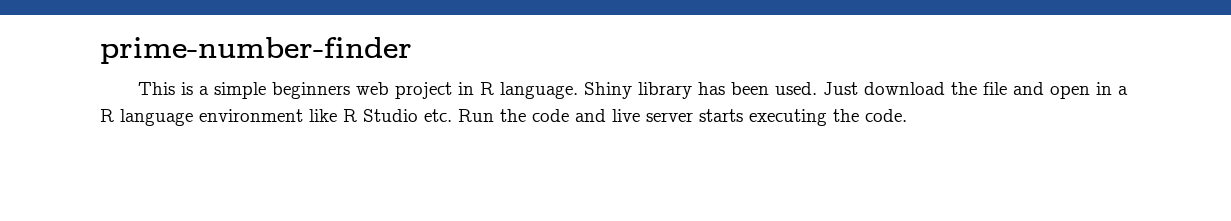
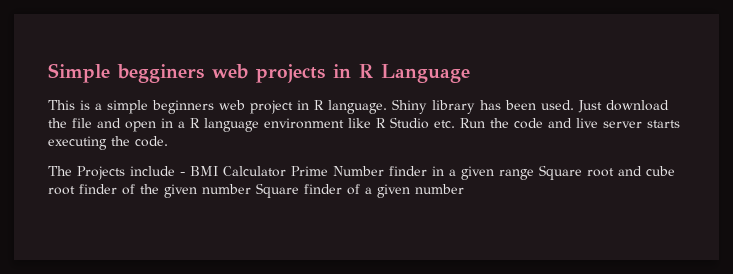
[100,37,412,64] prime-number-finder -> [48,63,470,83] Simple begginers web projects in R Language
(907, 115) none -> [48,165,675,180] [48,183,464,198] // The Projects include - BMI Calculator Prime Number finder in a given range Square root and cube root finder of the given number Square finder of a given number

